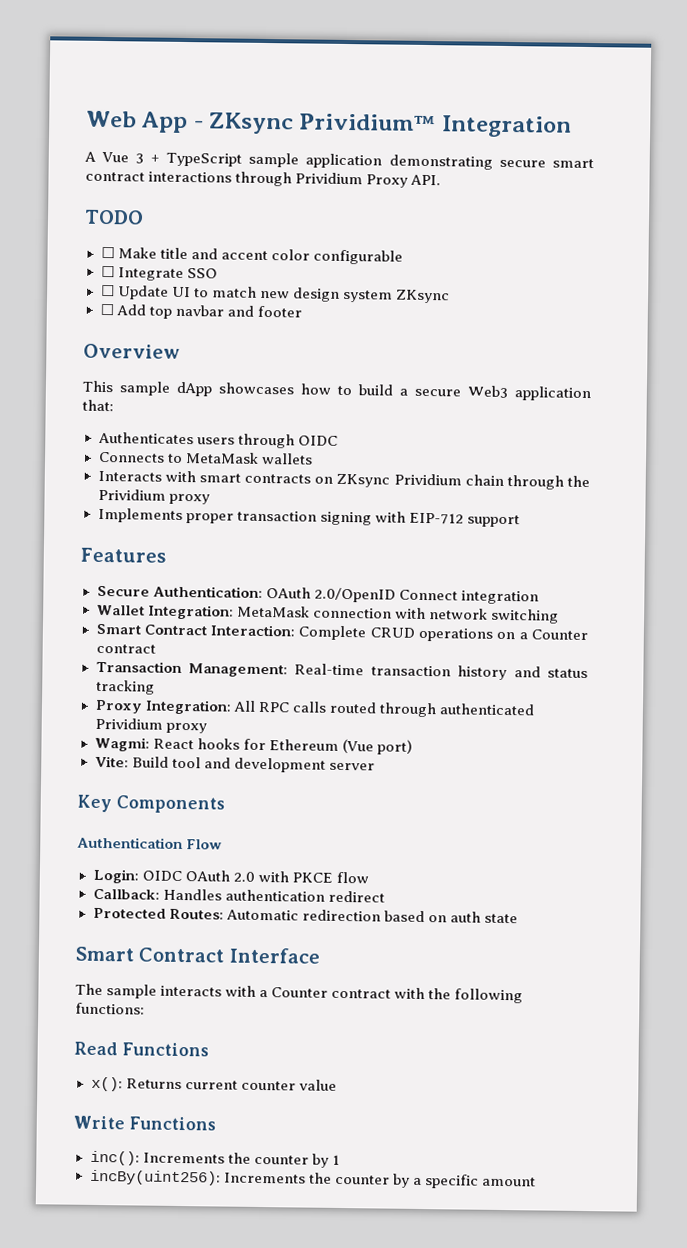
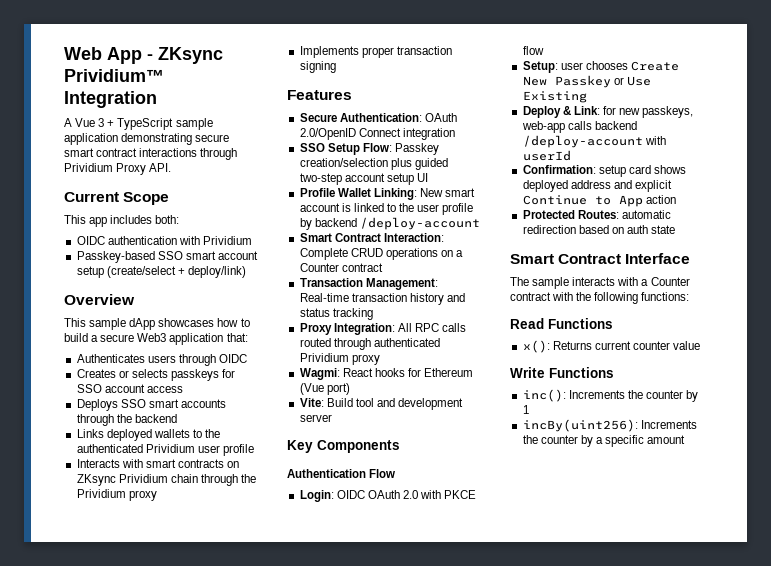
[84,209,144,225] [100,246,403,265] [100,265,218,281] [100,284,450,304] [99,303,302,319] TODO // ☐ Make title and accent color configurable // ☐ Integrate SSO // ☐ Update UI to match new design system ZKsync // ☐ Add top navbar and footer -> [64,192,170,205] [64,215,180,227] [76,236,252,245] [76,251,258,263] [76,266,246,278] Current Scope // This app includes both: // OIDC authentication with Prividium // Passkey-based SSO smart account setup (create/select + deploy/link)
[97,451,313,465] Connects to MetaMask wallets -> [76,369,236,381] [76,384,183,393] [76,399,226,411] [76,414,177,426] [76,429,221,441] [76,444,254,456] Creates or selects passkeys for SSO account access // Deploys SSO smart accounts through the backend // Links deployed wallets to the authenticated Prividium user profile
[374,511,520,528] with EIP-712 support -> (336, 67) none
[96,604,559,624] Wallet Integration: MetaMask connection with network switching -> [299,143,439,155] [299,158,448,170] [299,173,428,185] [299,188,476,200] [299,203,474,215] [299,217,480,230] SSO Setup Flow: Passkey creation/selection plus guided two-step account setup UI // Profile Wallet Linking: New smart account is linked to the user profile by backend /deploy-account
[92,888,385,903] Callback: Handles authentication redirect -> [522,61,679,73] [522,75,651,88] [522,91,587,103] [522,106,694,118] [521,121,637,133] [522,135,666,148] [522,150,571,161] [522,165,686,177] [522,180,672,192] [522,195,676,207] Setup: user chooses Create New Passkey or Use Existing // Deploy & Link: for new passkeys, web-app calls backend /deploy-account with userId // Confirmation: setup card shows deployed address and explicit Continue to App action
[225,909,299,921] Automatic -> [621,210,671,219] automatic

